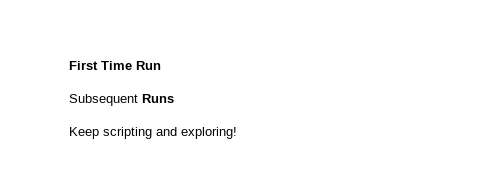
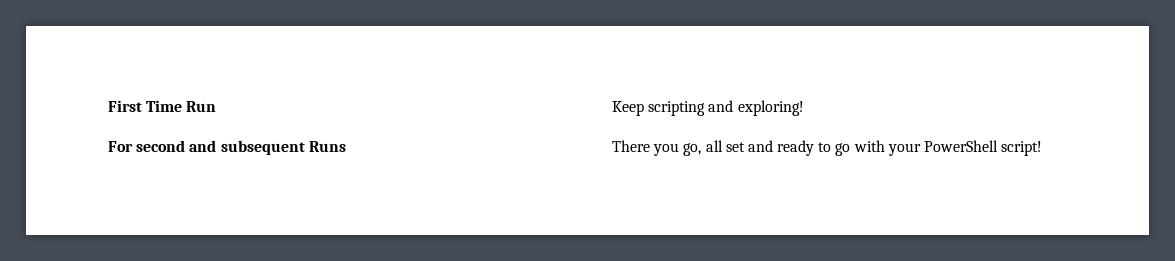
[69,94,138,106] Subsequent -> [108,140,305,155] For second and subsequent
(237, 133) none -> [612,140,1043,156] // There you go, all set and ready to go with your PowerShell script!

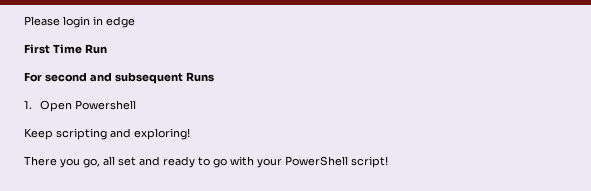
(108, 106) none -> [24,16,135,28] Please login in edge //
(346, 146) none -> [24,100,136,112] // 1. Open Powershell

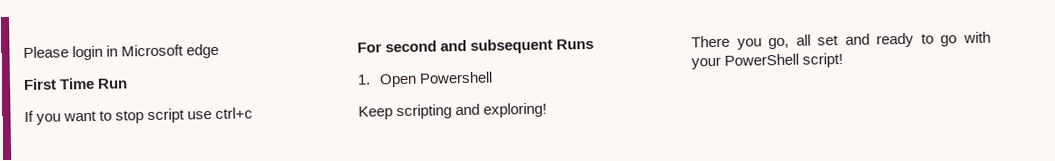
(103, 20) none -> [121,44,185,57] Microsoft
(107, 49) none -> [24,107,254,125] // If you want to stop script use ctrl+c

